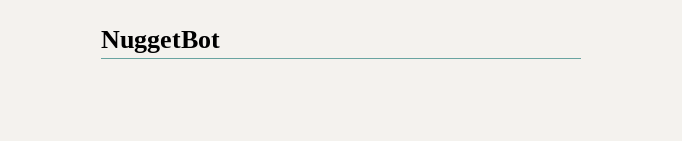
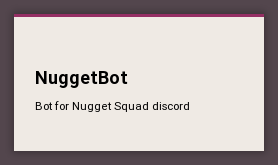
(220, 42) none -> [35,101,191,112] // Bot for Nugget Squad discord

